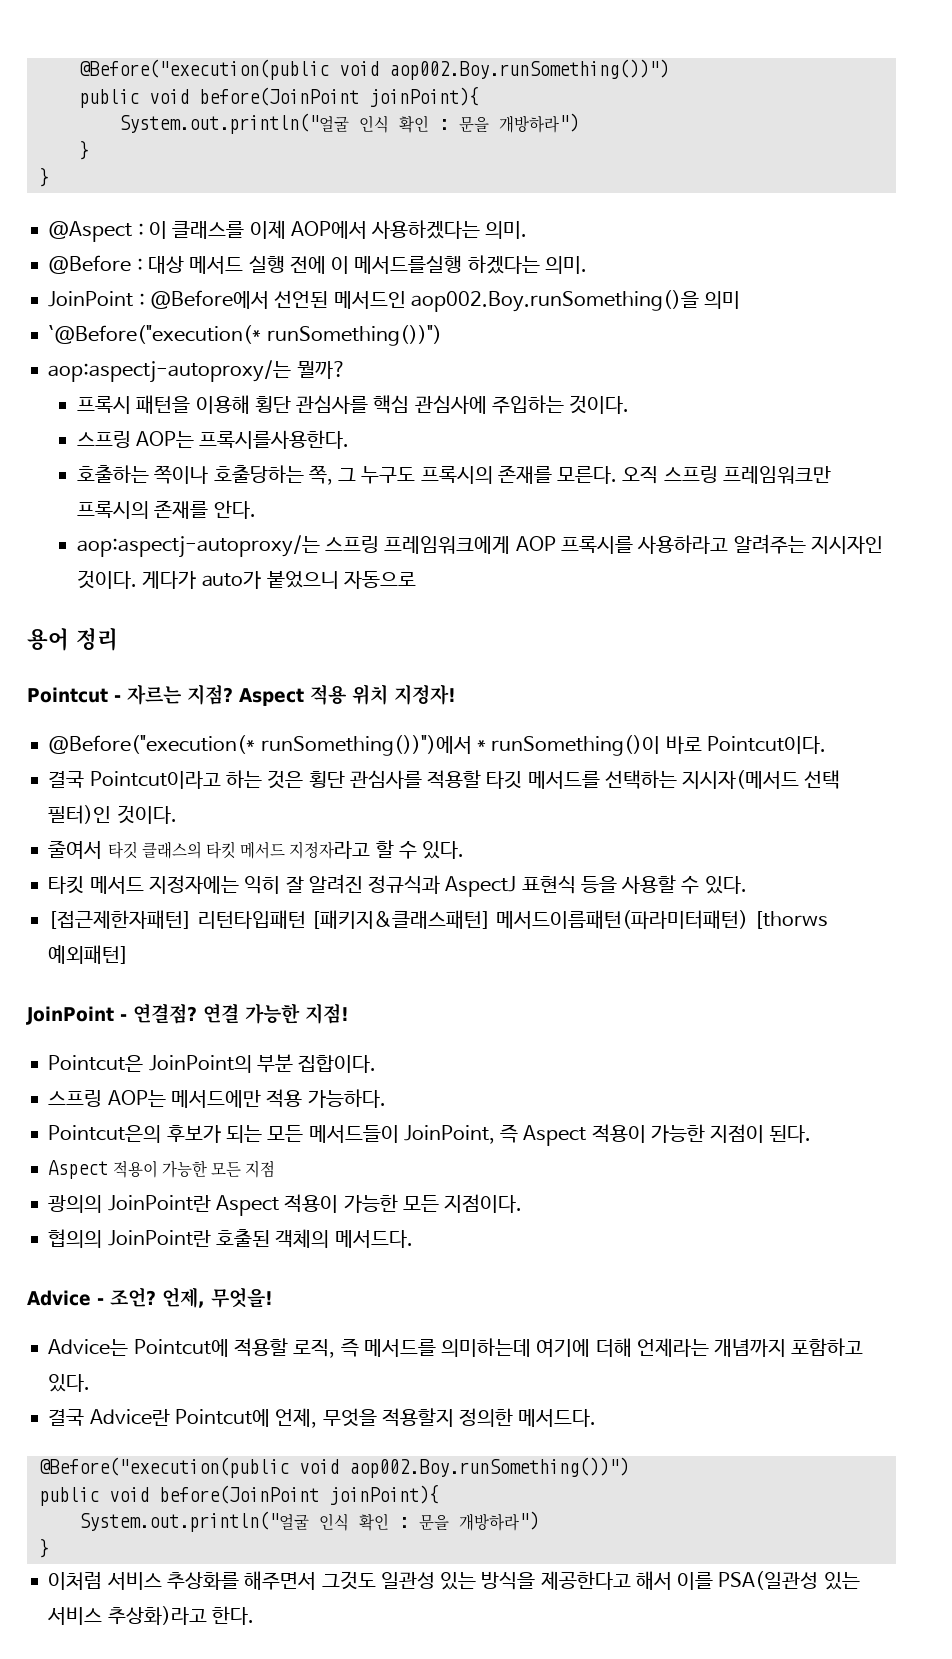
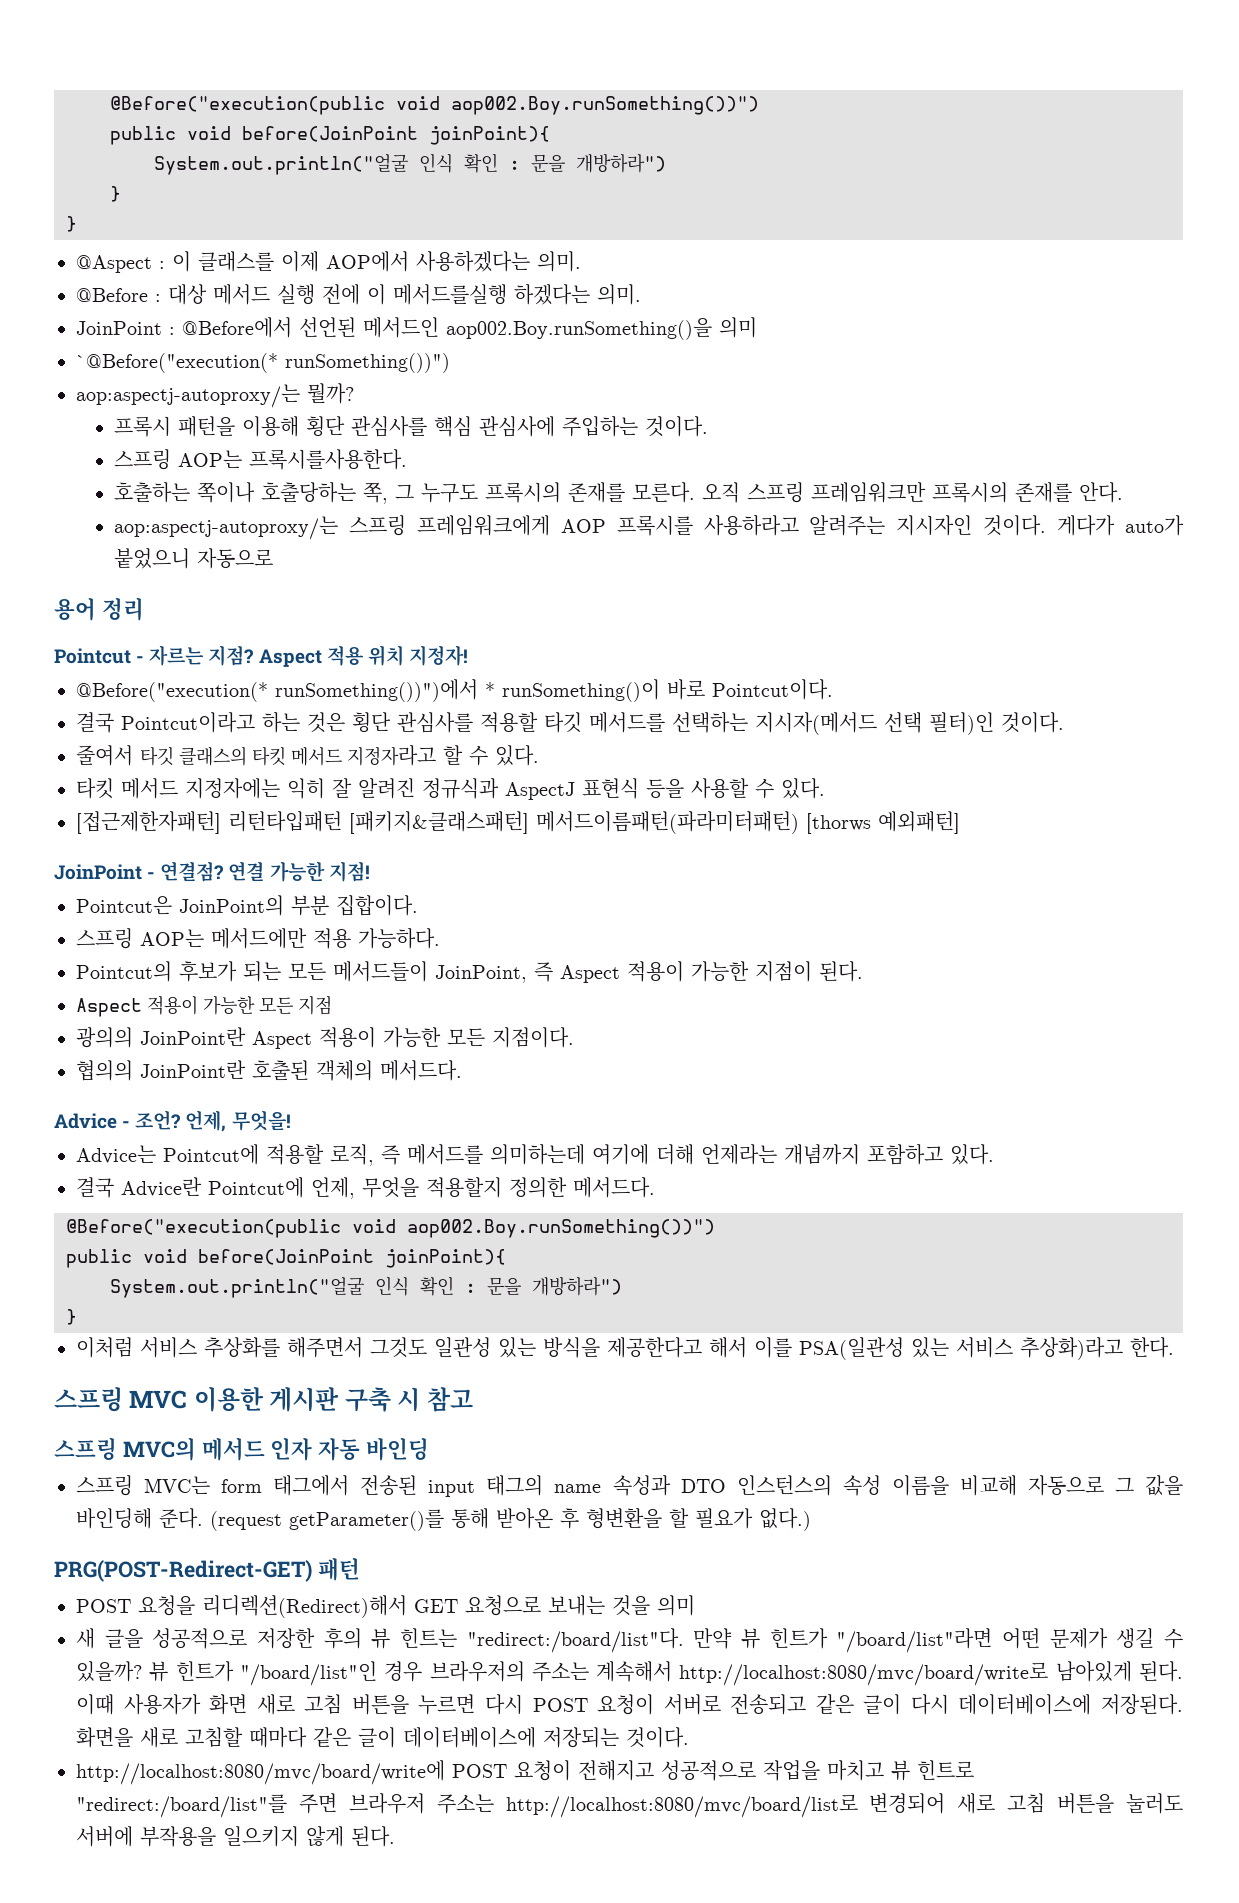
[48,1125,162,1143] Pointcut은의 -> [76,961,172,982] Pointcut의
(254, 1615) none -> [54,1387,473,1412] [54,1438,430,1461] [76,1475,1183,1497] [76,1508,811,1531] [54,1558,360,1582] [76,1595,695,1618] [76,1628,1183,1653] [76,1661,1183,1686] [76,1694,1183,1715] [76,1727,689,1748] [76,1760,974,1785] [76,1793,1184,1818] [76,1826,395,1847] // 스프링 MVC 이용한 게시판 구축 시 참고 // 스프링 MVC의 메서드 인자 자동 바인딩 // 스프링 MVC는 form 태그에서 전송된 input 태그의 name 속성과 DTO 인스턴스의 속성 이름을 비교해 자동으로 그 값을 바인딩해 준다. (request getParameter()를 통해 받아온 후 형변환을 할 필요가 없다.) // PRG(POST-Redirect-GET) 패턴 // POST 요청을 리디렉션(Redirect)해서 GET 요청으로 보내는 것을 의미 // 새 글을 성공적으로 저장한 후의 뷰 힌트는 "redirect:/board/list"다. 만약 뷰 힌트가 "/board/list"라면 어떤 문제가 생길 수 있을까? 뷰 힌트가 "/board/list"인 경우 브라우저의 주소는 계속해서 http://localhost:8080/mvc/board/write로 남아있게 된다. 이때 사용자가 화면 새로 고침 버튼을 누르면 다시 POST 요청이 서버로 전송되고 같은 글이 다시 데이터베이스에 저장된다. 화면을 새로 고침할 때마다 같은 글이 데이터베이스에 저장되는 것이다. // http://localhost:8080/mvc/board/write에 POST 요청이 전해지고 성공적으로 작업을 마치고 뷰 힌트로 "redirect:/board/list"를 주면 브라우저 주소는 http://localhost:8080/mvc/board/list로 변경되어 새로 고침 버튼을 눌러도 서버에 부작용을 일으키지 않게 된다.

